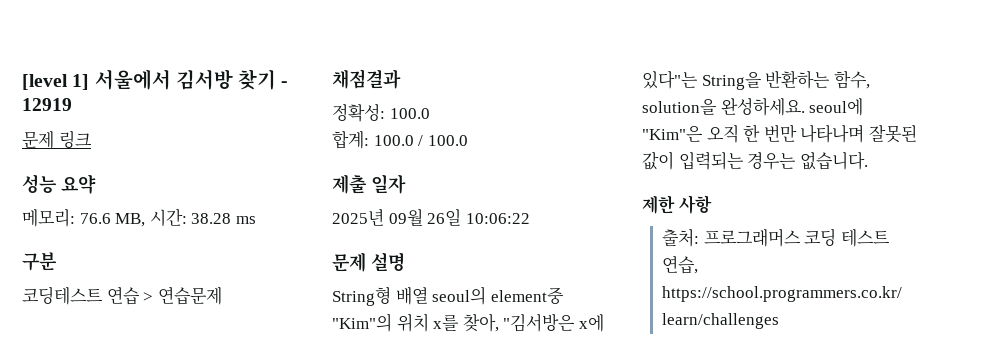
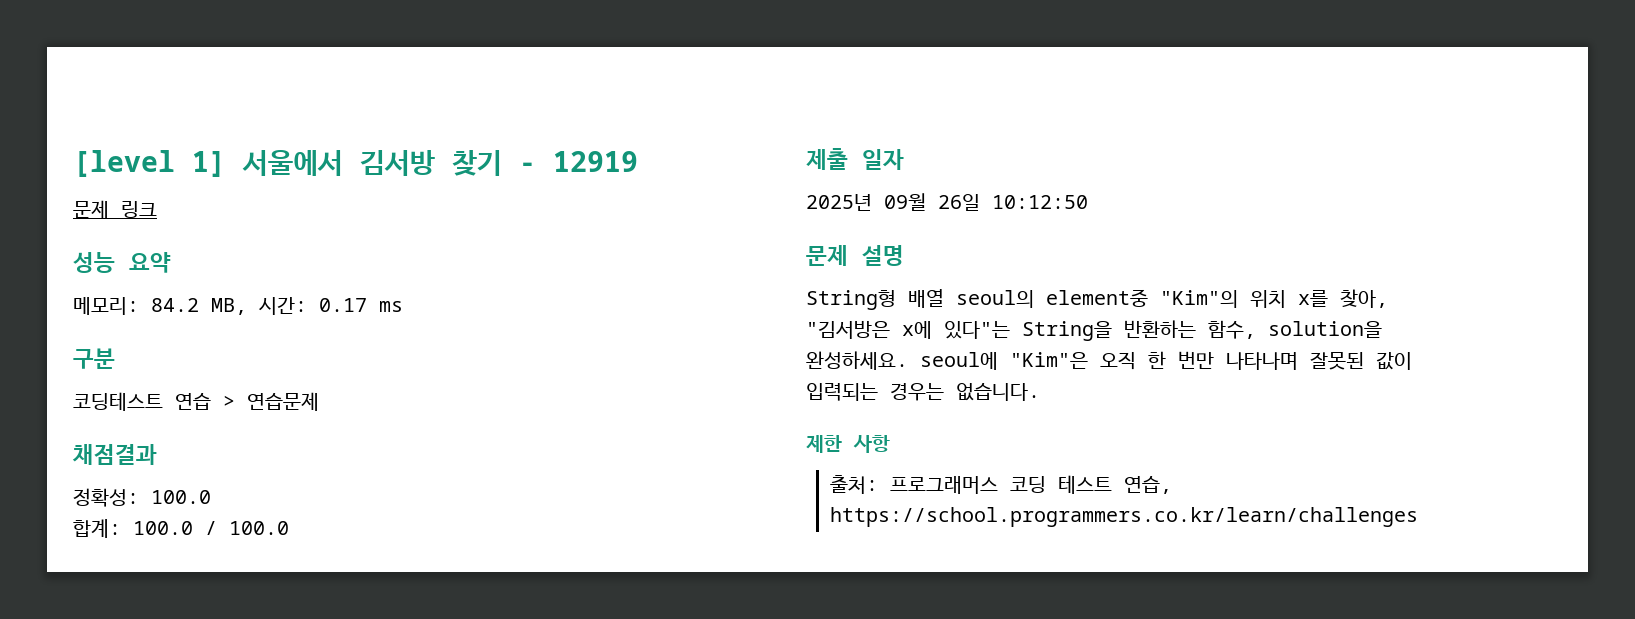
[79,213,111,224] 76.6 -> [151,298,199,312] 84.2
[191,213,232,224] 38.28 -> [319,298,367,312] 0.17
[465,213,530,224] 10:06:22 -> [992,195,1088,209] 10:12:50

